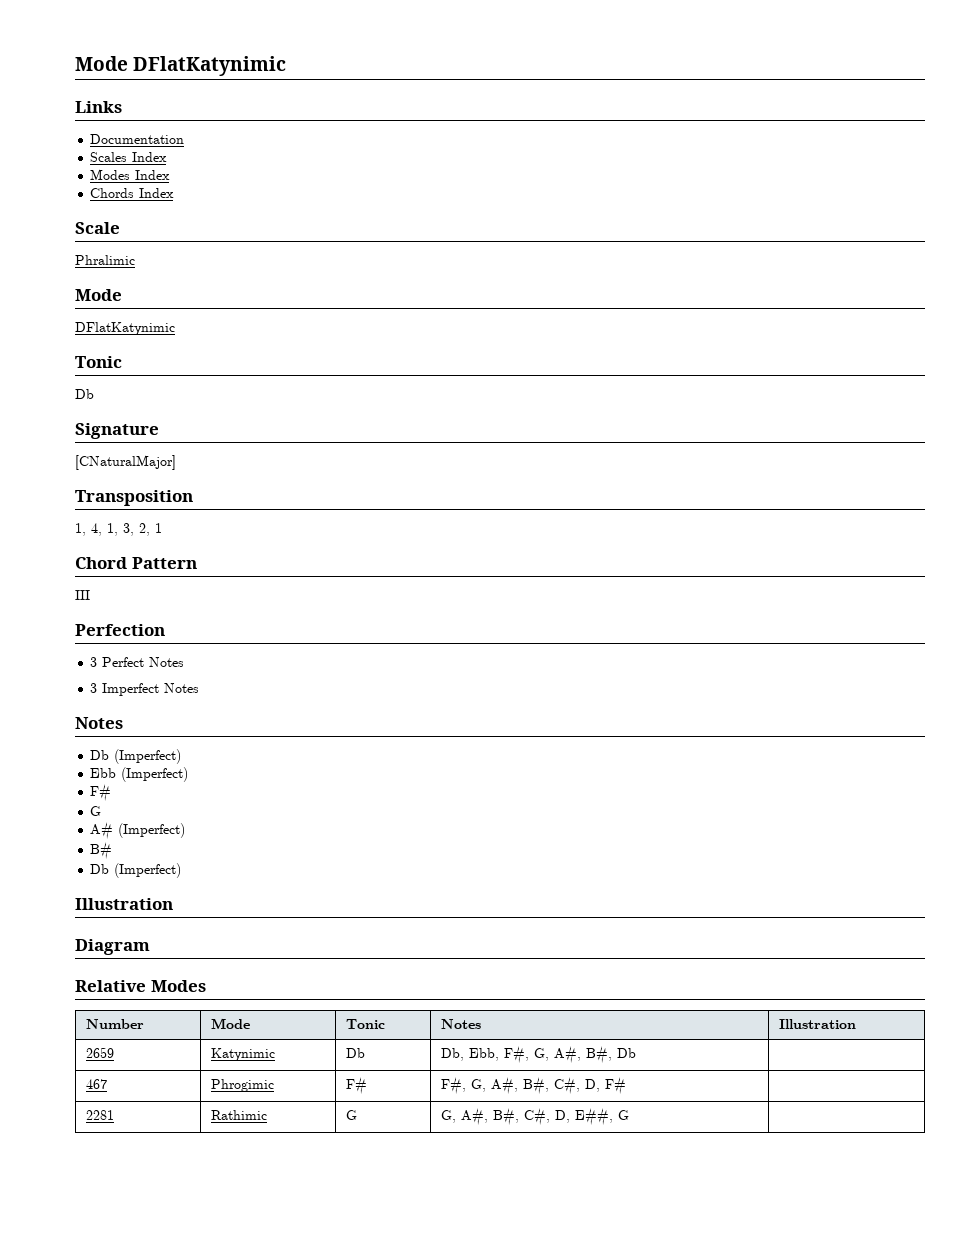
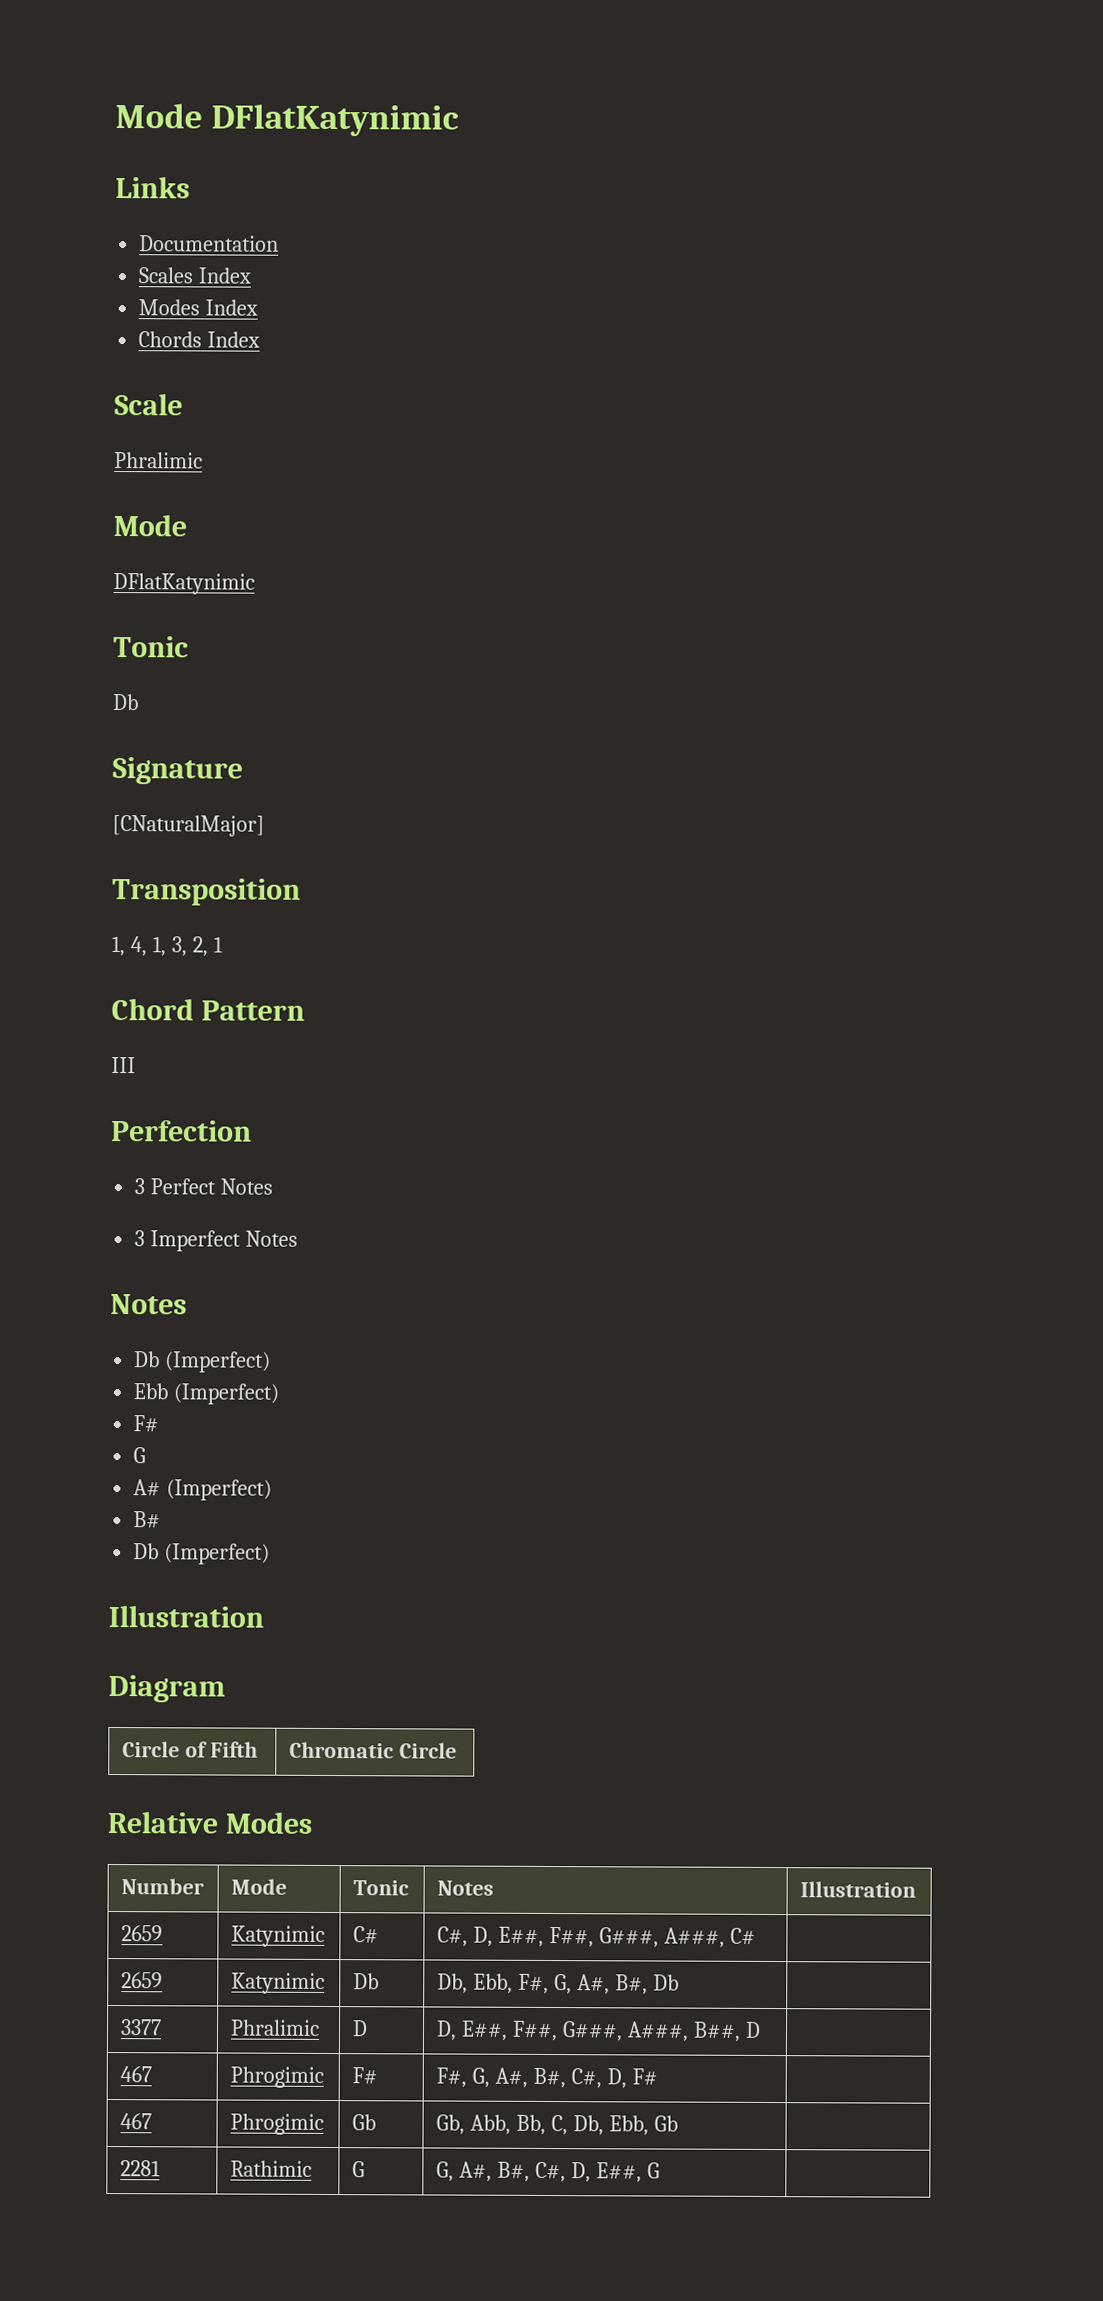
(150, 947) none -> [121,1741,258,1758] [288,1741,457,1759] // Circle of Fifth | Chromatic Circle
(856, 1024) none -> [120,1925,163,1942] [230,1925,325,1947] [352,1926,379,1944] [436,1926,756,1948] // 2659 | Katynimic | C# | C#, D, E##, F##, G###, A###, C# |
(636, 1053) none -> [119,2019,162,2036] [229,2019,320,2036] [351,2020,368,2037] [435,2020,761,2042] // 3377 | Phralimic | D | D, E##, F##, G###, A###, B##, D |
(626, 1086) none -> [119,2113,152,2130] [229,2113,324,2135] [351,2114,376,2131] [435,2114,678,2136] // 467 | Phrogimic | Gb | Gb, Abb, Bb, C, Db, Ebb, Gb |

